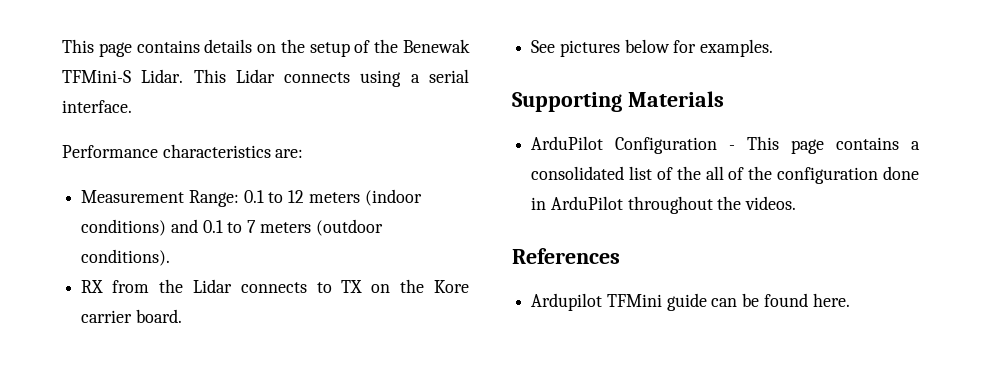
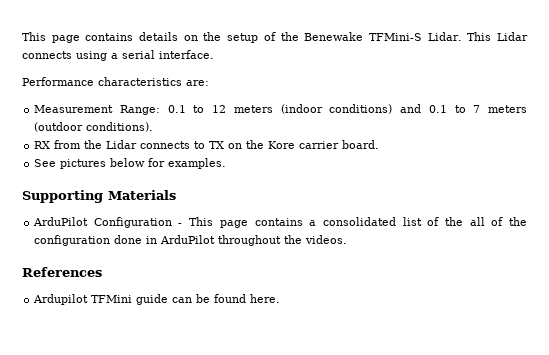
[402,39,470,53] Benewak -> [304,32,364,41] Benewake

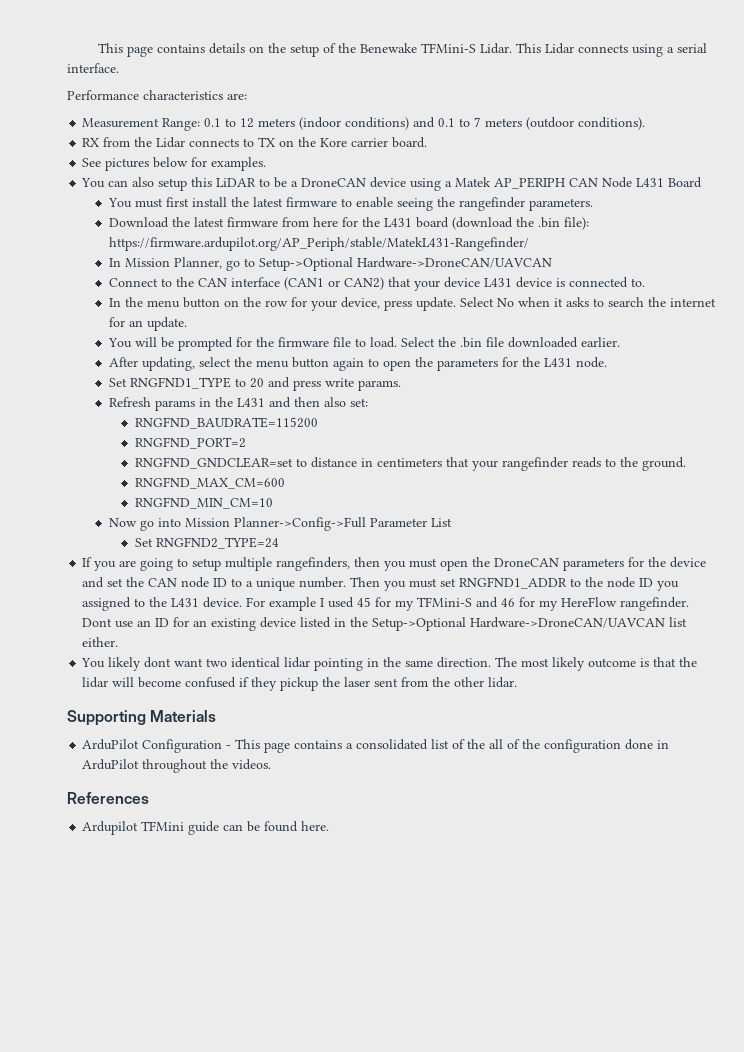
(227, 163) none -> [81,177,703,191] [107,197,593,211] [108,217,589,230] [108,237,529,251] [108,257,552,271] [108,277,645,291] [108,297,716,311] [108,317,187,331] [107,337,620,351] [108,357,607,371] [108,377,401,391] [108,397,368,411] [134,417,318,429] [134,437,246,449] [134,457,686,471] [134,477,285,489] [134,497,273,509] [108,517,452,531] [134,537,279,549] [82,557,707,571] [82,577,680,591] [82,597,690,611] [82,617,688,631] [82,637,119,647] [81,657,698,671] [82,677,518,691] // You can also setup this LiDAR to be a DroneCAN device using a Matek AP_PERIPH CAN Node L431 Board // You must first install the latest firmware to enable seeing the rangefinder parameters. // Download the latest firmware from here for the L431 board (download the .bin file): https://firmware.ardupilot.org/AP_Periph/stable/MatekL431-Rangefinder/ // In Mission Planner, go to Setup->Optional Hardware->DroneCAN/UAVCAN // Connect to the CAN interface (CAN1 or CAN2) that your device L431 device is connected to. // In the menu button on the row for your device, press update. Select No when it asks to search the internet for an update. // You will be prompted for the firmware file to load. Select the .bin file downloaded earlier. // After updating, select the menu button again to open the parameters for the L431 node. // Set RNGFND1_TYPE to 20 and press write params. // Refresh params in the L431 and then also set: // RNGFND_BAUDRATE=115200 // RNGFND_PORT=2 // RNGFND_GNDCLEAR=set to distance in centimeters that your rangefinder reads to the ground. // RNGFND_MAX_CM=600 // RNGFND_MIN_CM=10 // Now go into Mission Planner->Config->Full Parameter List // Set RNGFND2_TYPE=24 // If you are going to setup multiple rangefinders, then you must open the DroneCAN parameters for the device and set the CAN node ID to a unique number. Then you must set RNGFND1_ADDR to the node ID you assigned to the L431 device. For example I used 45 for my TFMini-S and 46 for my HereFlow rangefinder. Dont use an ID for an existing device listed in the Setup->Optional Hardware->DroneCAN/UAVCAN list either. // You likely dont want two identical lidar pointing in the same direction. The most likely outcome is that the lidar will become confused if they pickup the laser sent from the other lidar.

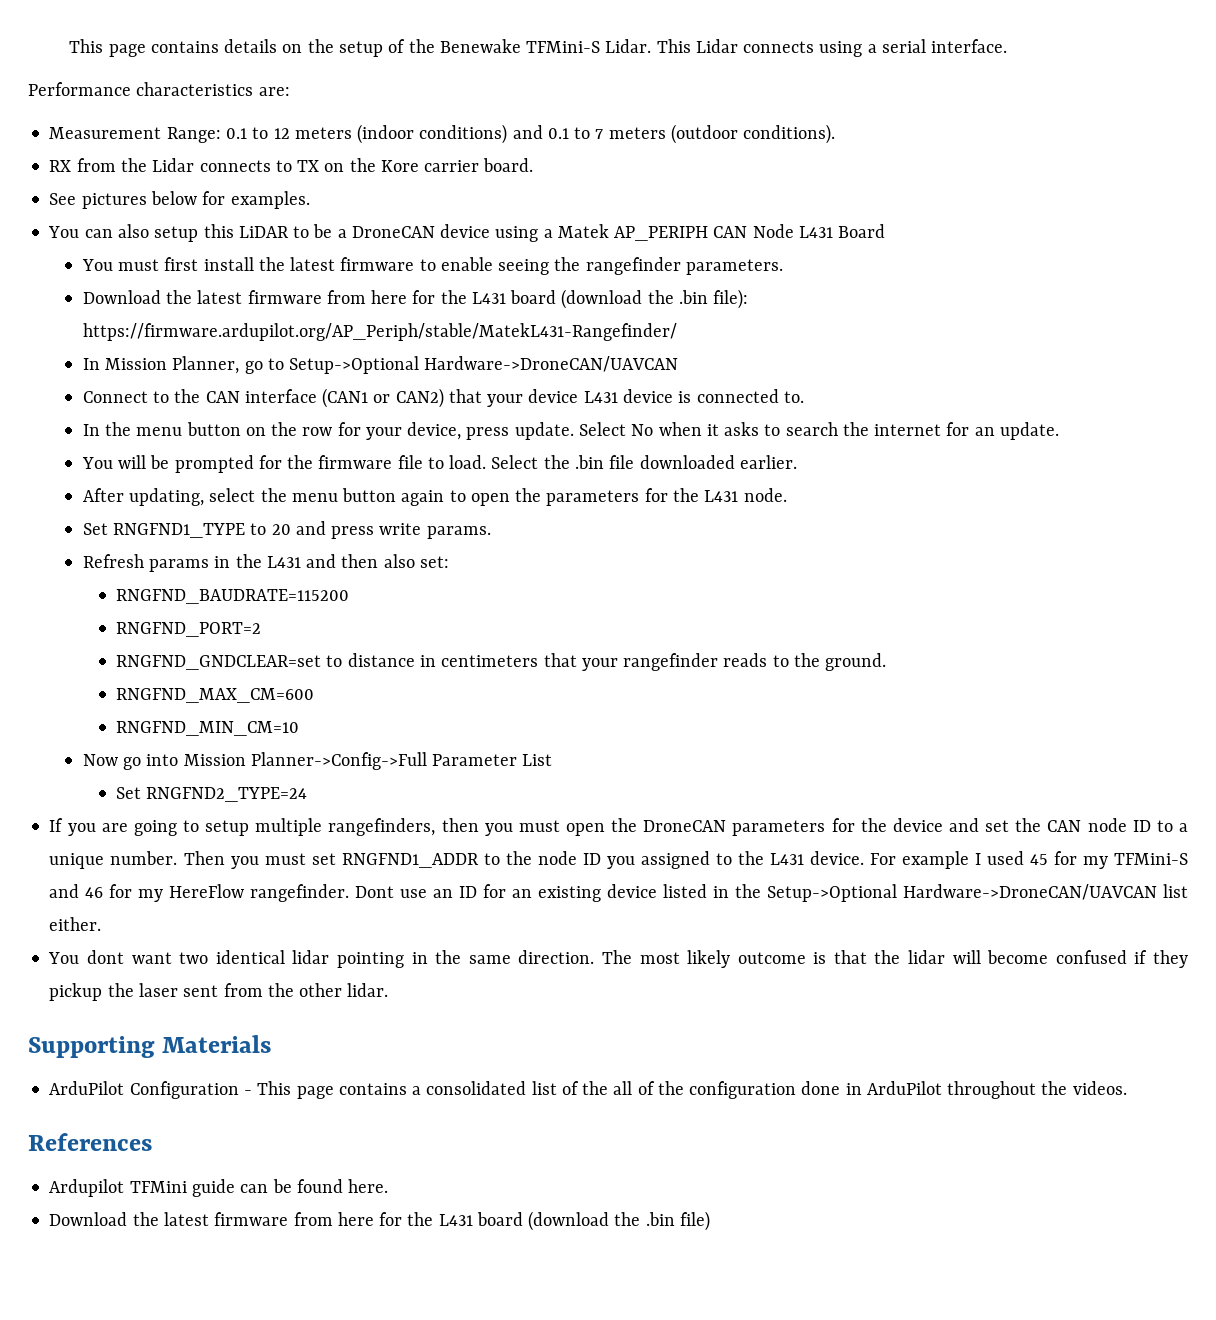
[108,657,142,671] likely -> (80, 958) none
(330, 826) none -> [49,1211,710,1231] // Download the latest firmware from here for the L431 board (download the .bin file)

